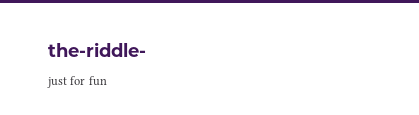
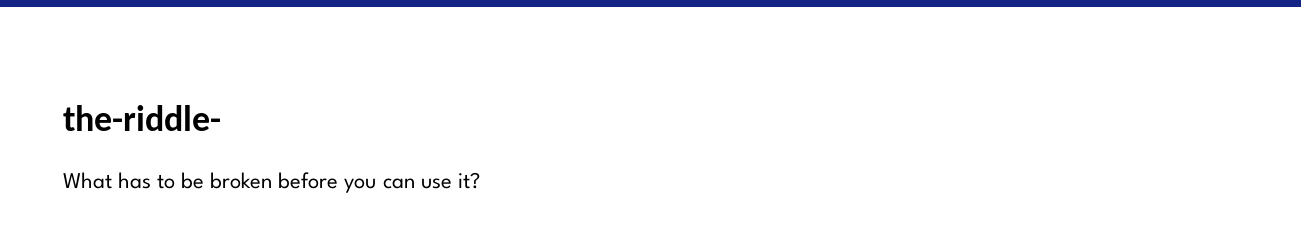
[47,76,107,88] just for fun -> [63,172,480,193] What has to be broken before you can use it?

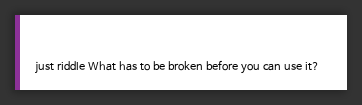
[63,105,221,131] the-riddle- // -> [35,61,85,74] just riddle

